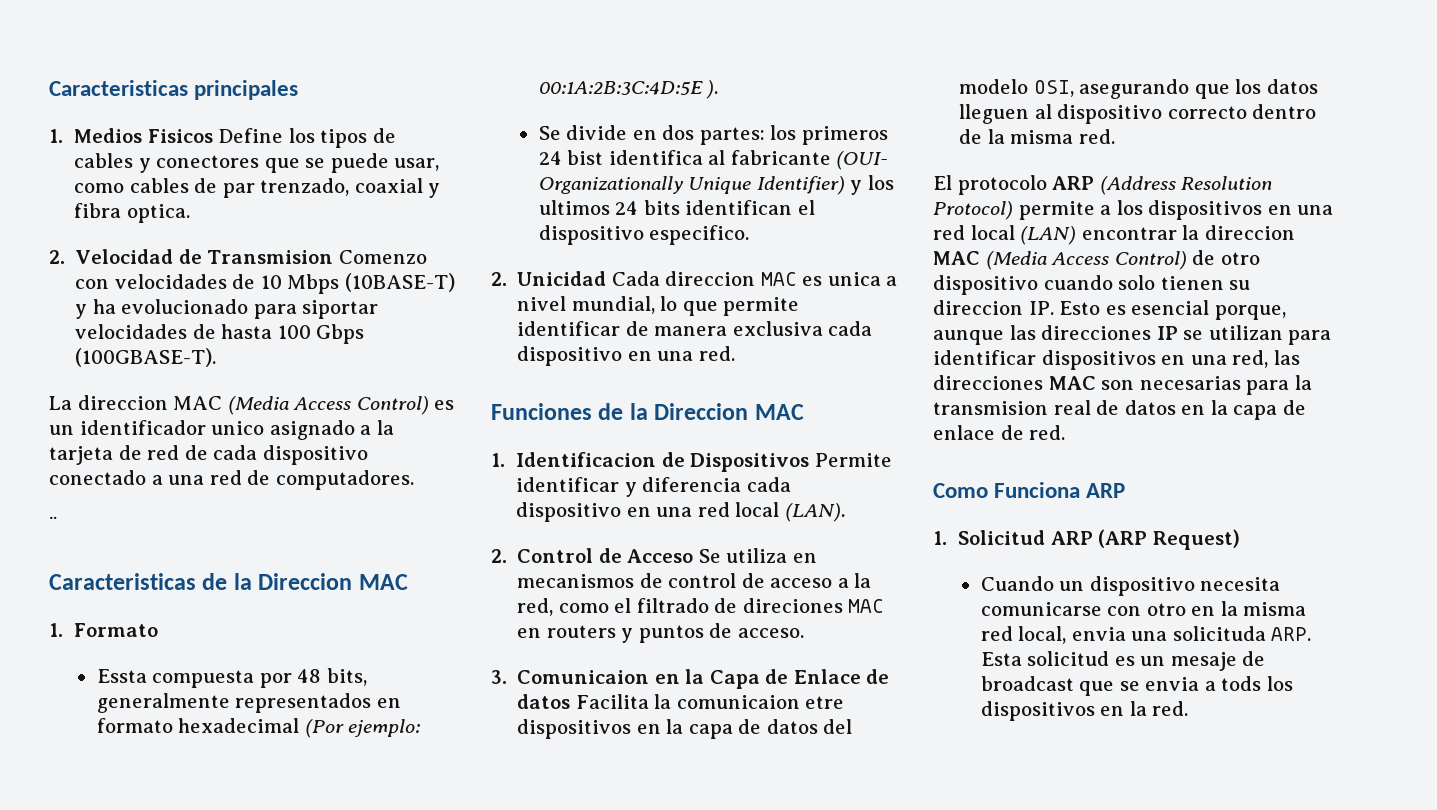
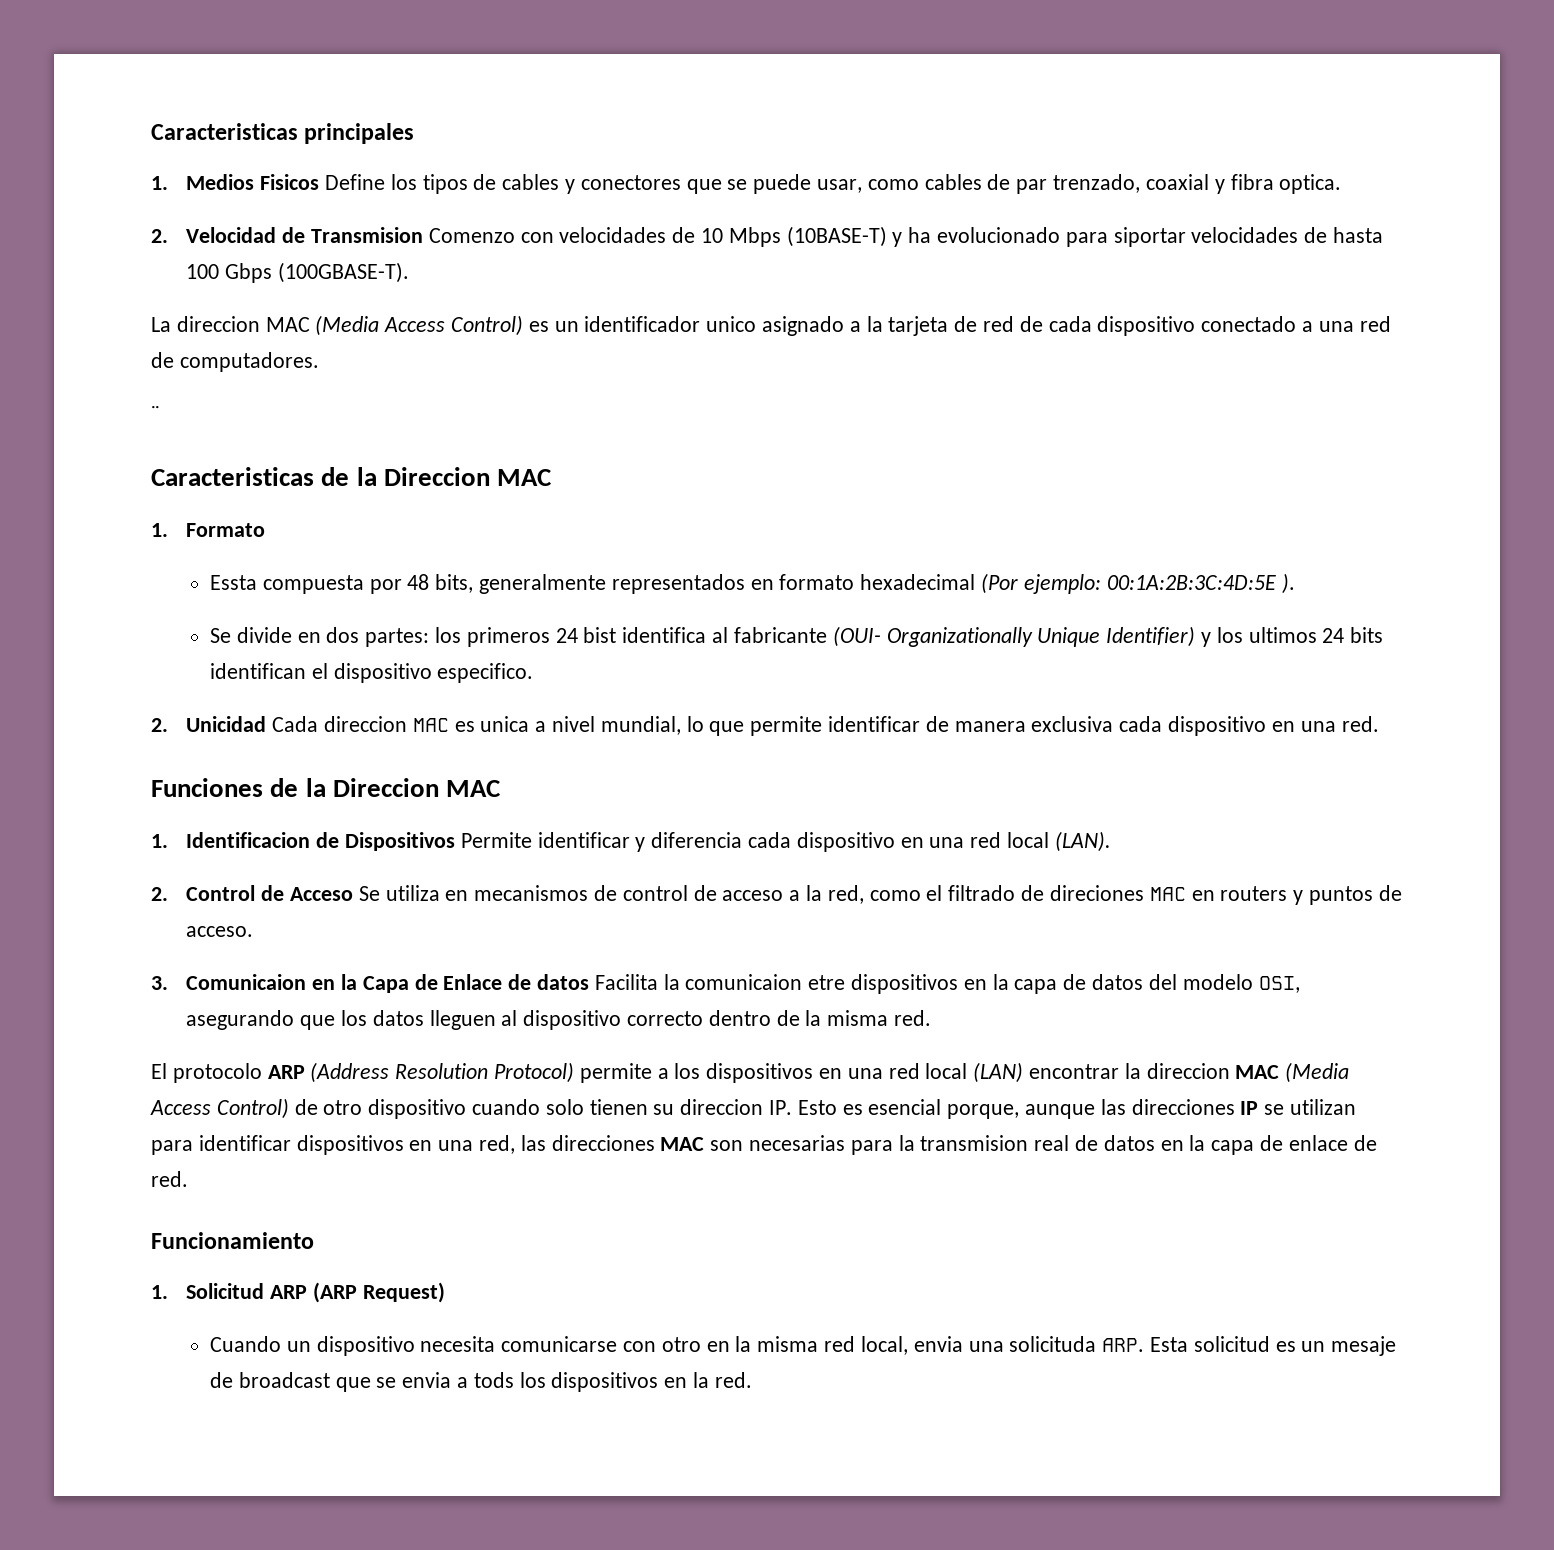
[933,482,1126,498] Como Funciona ARP -> [151,1232,314,1249] Funcionamiento

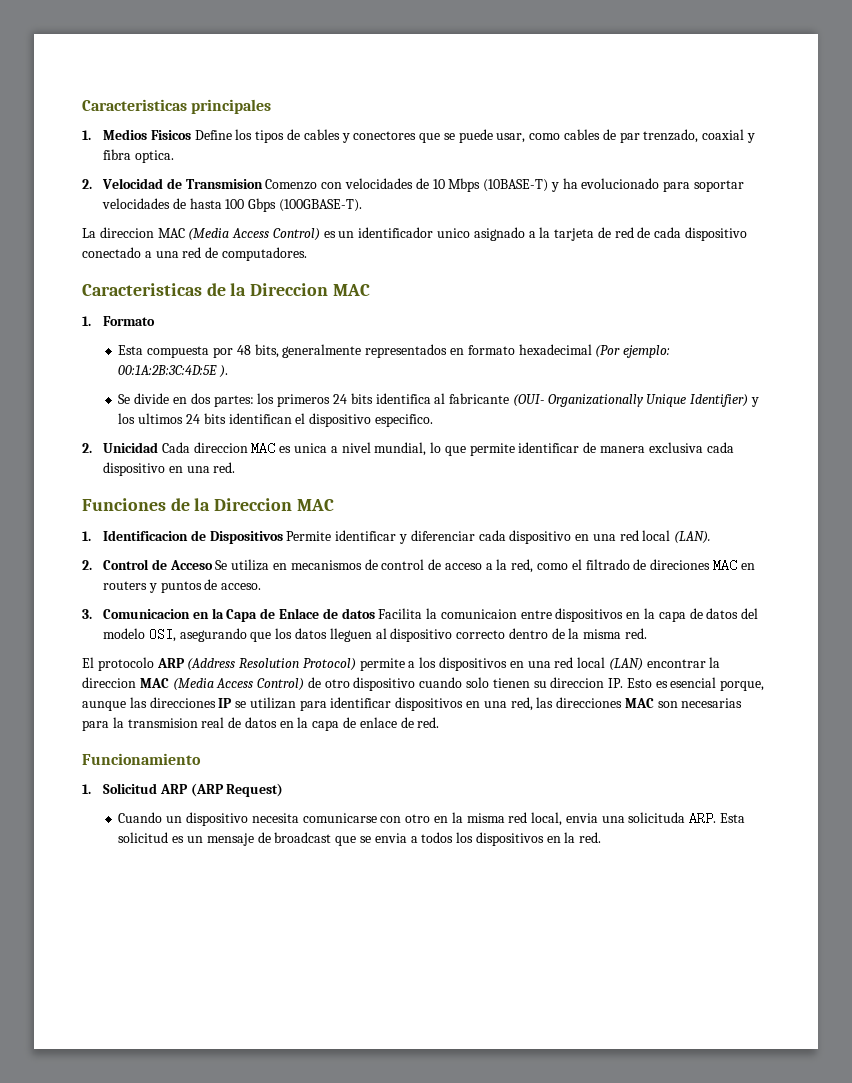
[1113,227,1186,247] siportar -> [693,180,744,192] soportar
[151,406,160,421] // ¨ -> (307, 254) none
[210,575,258,590] Essta -> [118,345,144,355] Esta
[583,627,617,643] bist -> [350,393,373,404] bits
[651,832,743,848] diferencia -> [410,530,475,541] diferenciar
[186,974,307,990] Comunicaion -> [103,609,191,619] Comunicacion
[808,975,846,990] etre -> [520,610,552,619] entre
[1331,1336,1397,1356] mesaje -> [206,833,254,846] mensaje
[473,1372,514,1388] tods -> [421,832,454,843] todos

